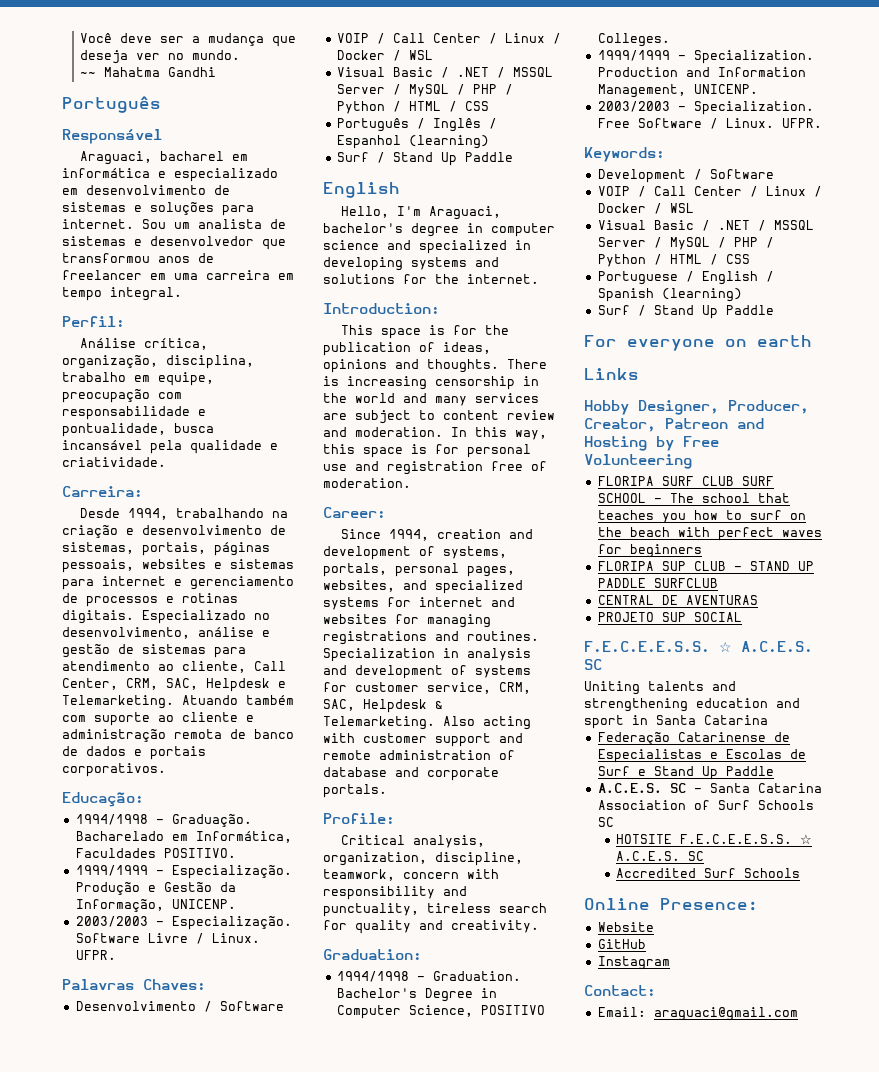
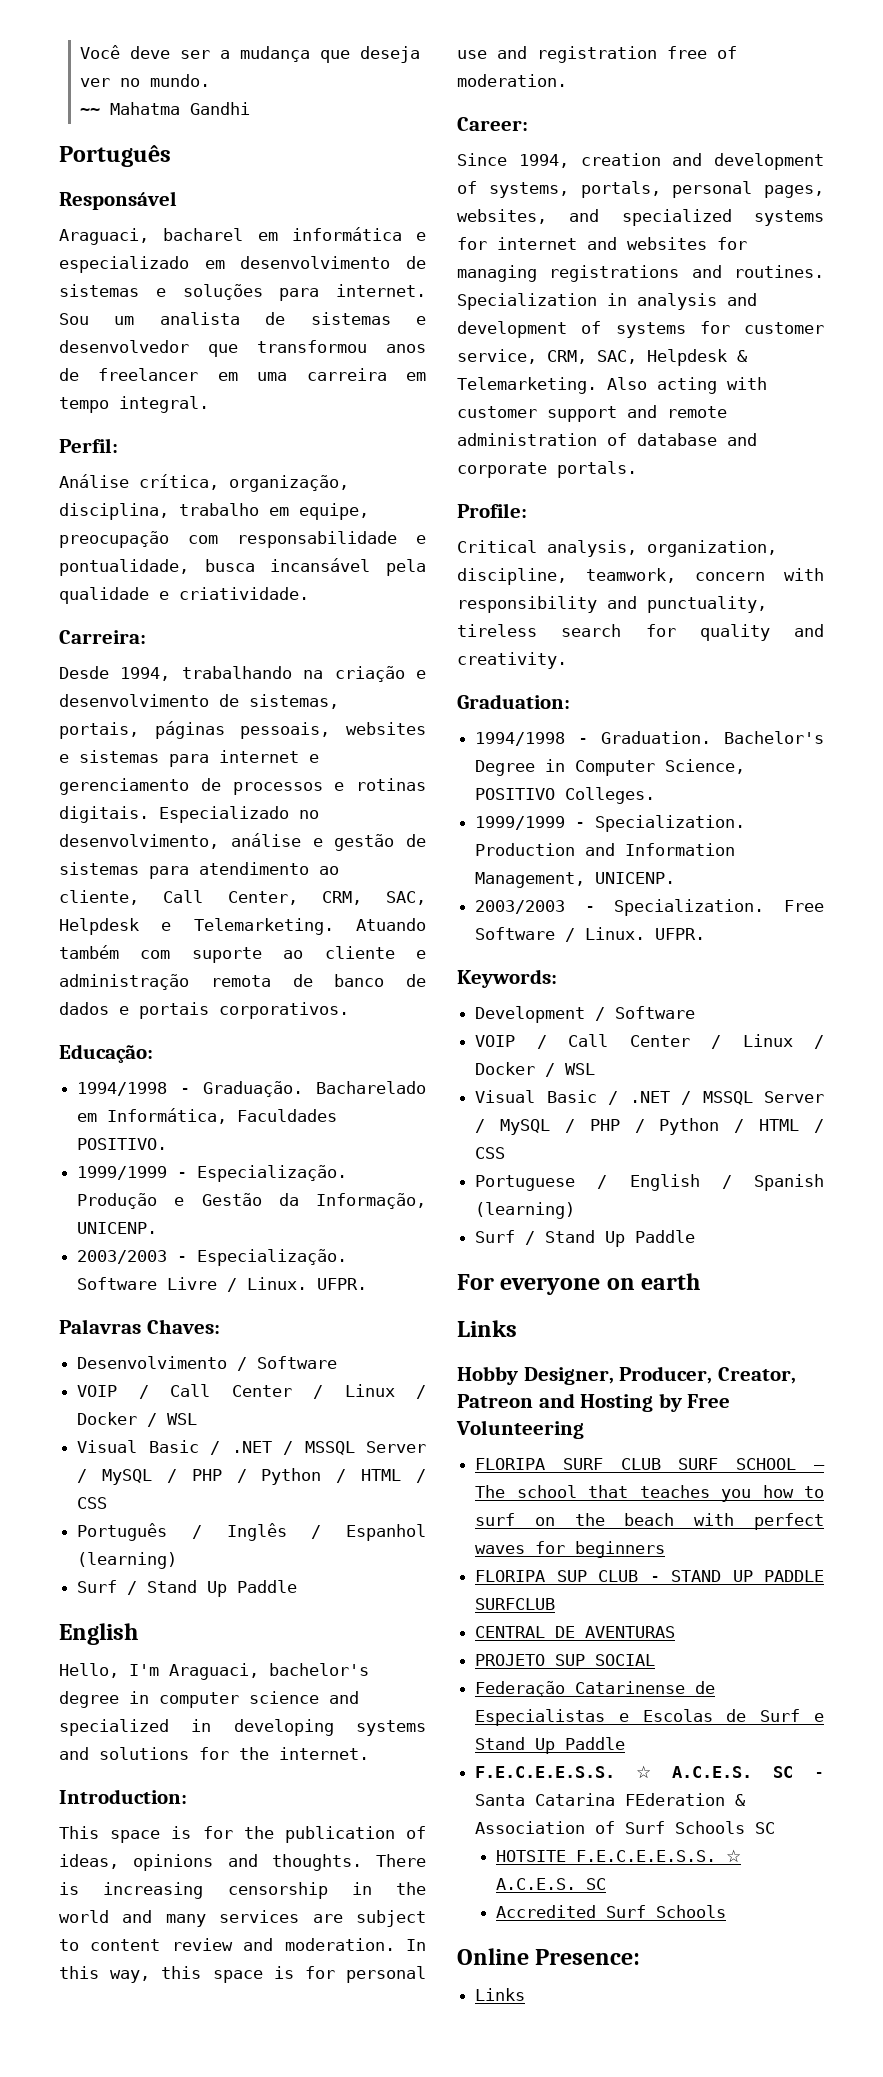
[584,641,813,653] [584,659,602,670] [584,681,736,695] [584,698,800,712] [584,715,768,729] // F.E.C.E.E.S.S. ☆ A.C.E.S. SC // Uniting talents and strengthening education and sport in Santa Catarina -> (656, 1660) none
(774, 771) none -> [475,1765,652,1779] F.E.C.E.E.S.S. ☆
(822, 788) none -> [625,1793,747,1806] FEderation &
[597,922,654,932] [597,939,646,949] [597,956,670,970] [584,985,656,996] [597,1007,798,1021] Website // GitHub // Instagram // Contact: // Email: araguaci@gmail.com -> [475,1988,526,2001] Links

